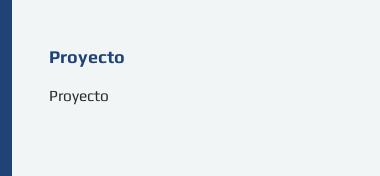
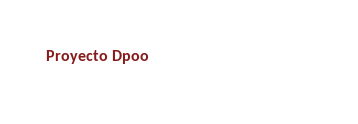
[49,51,125,67] [49,90,109,105] Proyecto // Proyecto -> [46,50,150,64] Proyecto Dpoo

